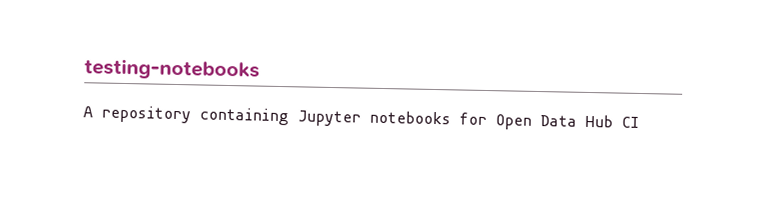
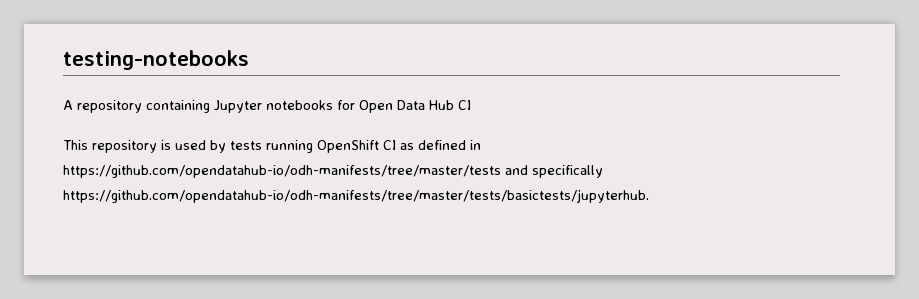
(639, 122) none -> [63,140,481,153] [63,165,603,178] [63,189,649,203] // This repository is used by tests running OpenShift CI as defined in https://github.com/opendatahub-io/odh-manifests/tree/master/tests and specifically https://github.com/opendatahub-io/odh-manifests/tree/master/tests/basictests/jupyterhub.

